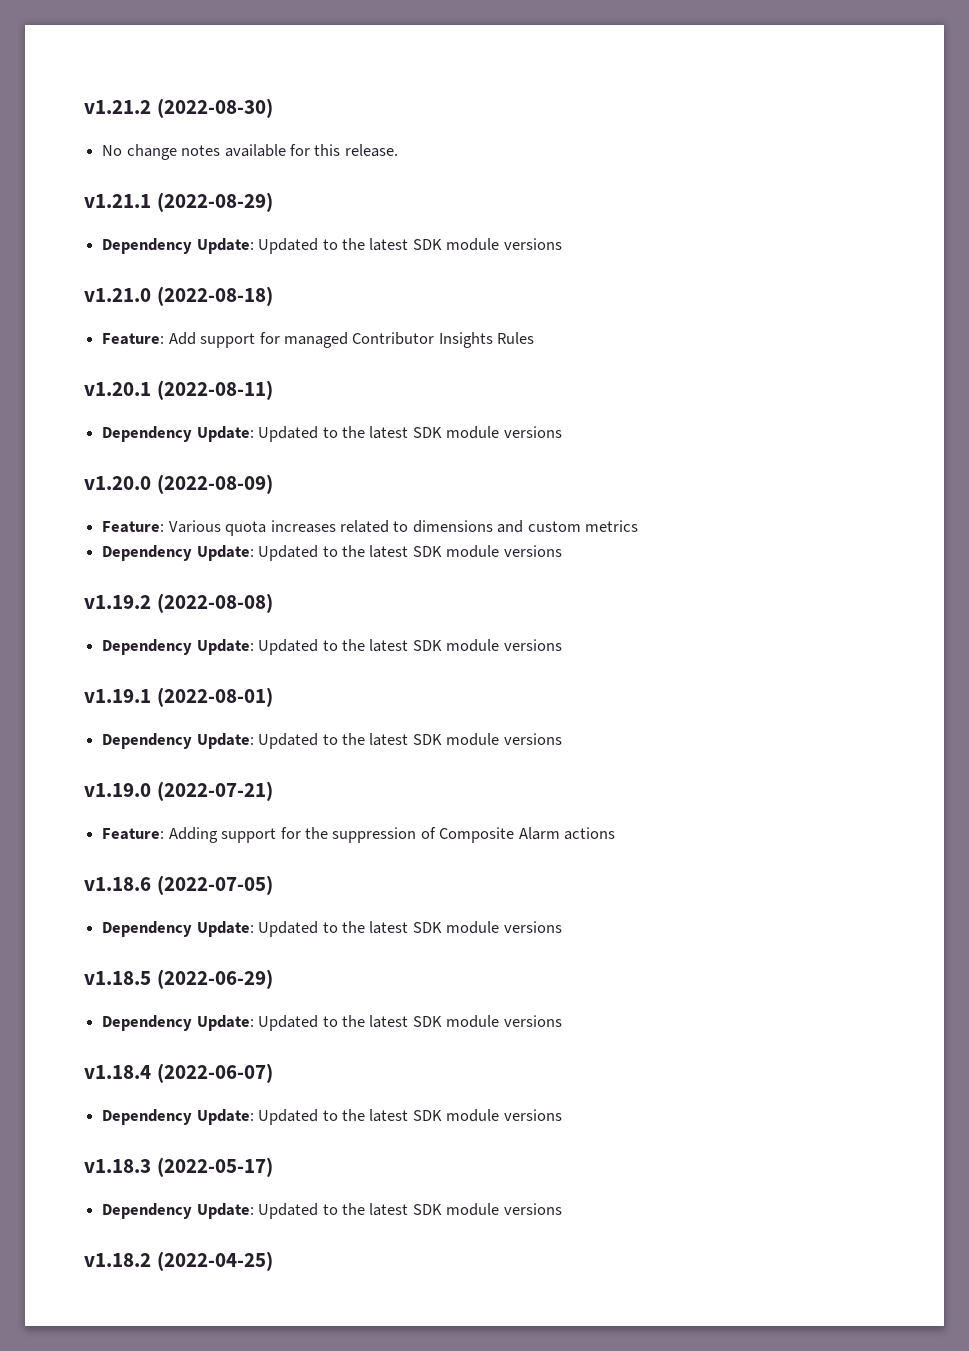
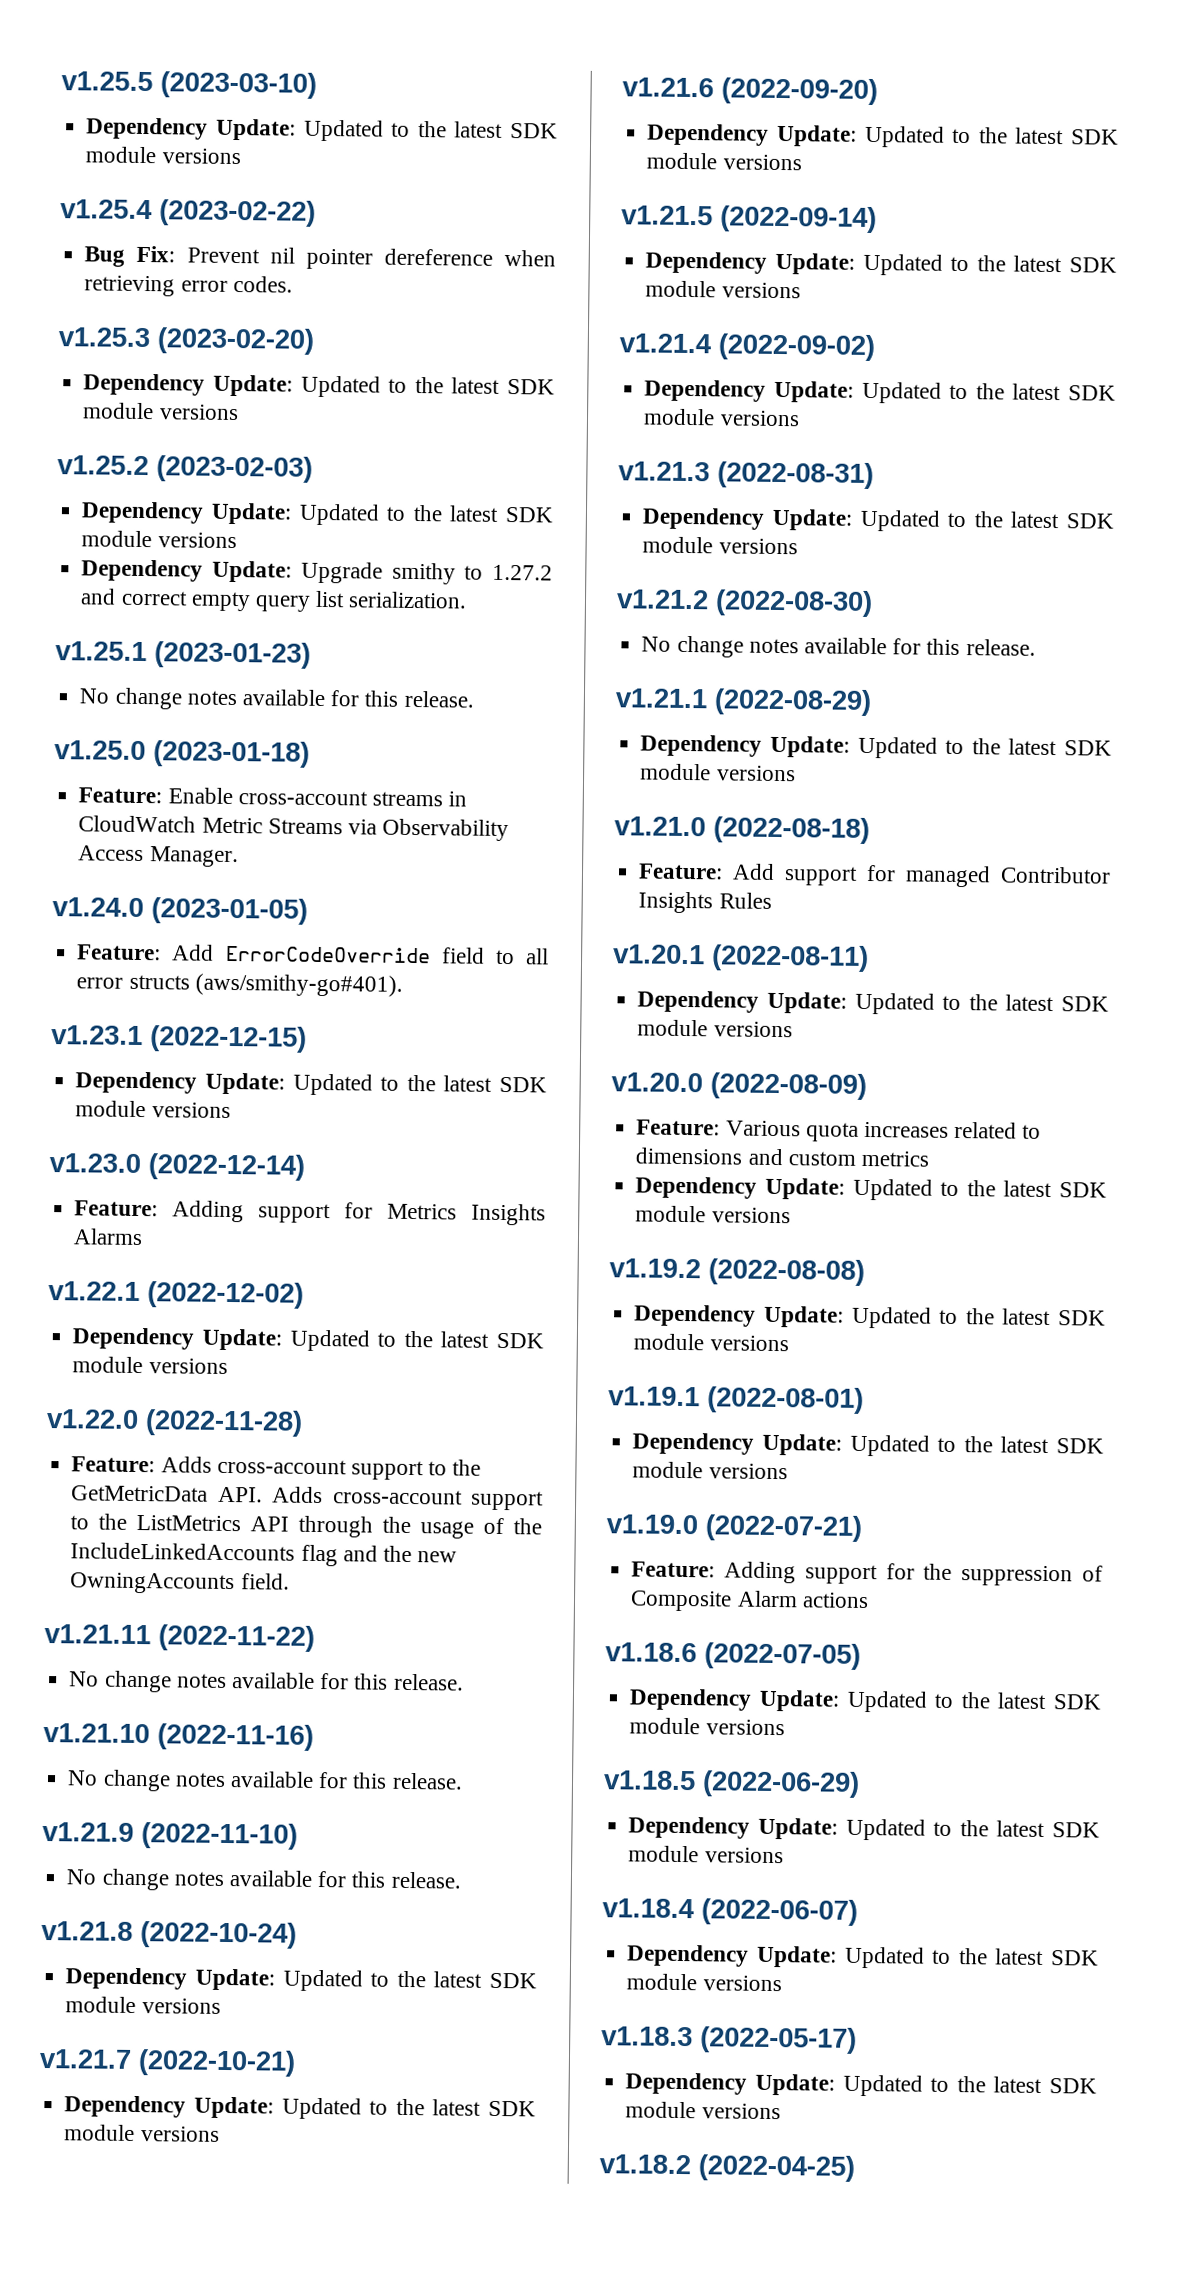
(84, 107) none -> [61,71,317,99] [86,117,558,142] [85,146,241,165] [60,199,316,227] [84,245,556,270] [84,275,293,297] [58,327,314,355] [83,373,555,398] [82,402,239,421] [57,455,313,483] [81,501,554,526] [81,530,237,549] [81,559,553,585] [80,588,468,612] [55,641,311,669] [79,687,474,710] [54,740,310,768] [78,787,468,807] [78,815,510,842] [78,845,239,868] [52,897,308,925] [77,944,549,965] [76,973,403,997] [51,1025,307,1053] [75,1071,547,1096] [75,1100,231,1118] [49,1153,305,1181] [74,1200,546,1226] [73,1228,144,1246] [48,1281,304,1309] [72,1327,544,1352] [72,1356,228,1374] [46,1409,303,1437] [71,1456,482,1481] [71,1485,544,1511] [70,1513,542,1539] [70,1542,458,1567] [70,1572,290,1595] [44,1623,315,1652] [69,1670,464,1693] [43,1722,314,1751] [67,1769,463,1792] [42,1821,298,1850] [66,1868,462,1891] [41,1920,297,1949] [65,1967,537,1992] [65,1996,221,2014] [39,2048,296,2077] [64,2095,536,2120] [64,2124,220,2142] [622,77,878,106] [647,123,1119,148] [646,152,802,171] [621,205,877,234] [645,251,1117,276] [645,280,801,299] [619,333,875,362] [644,379,1116,404] [643,408,800,427] [618,461,874,490] [642,507,1114,532] [642,536,798,555] v1.25.5 (2023-03-10) // Dependency Update: Updated to the latest SDK module versions // v1.25.4 (2023-02-22) // Bug Fix: Prevent nil pointer dereference when retrieving error codes. // v1.25.3 (2023-02-20) // Dependency Update: Updated to the latest SDK module versions // v1.25.2 (2023-02-03) // Dependency Update: Updated to the latest SDK module versions // Dependency Update: Upgrade smithy to 1.27.2 and correct empty query list serialization. // v1.25.1 (2023-01-23) // No change notes available for this release. // v1.25.0 (2023-01-18) // Feature: Enable cross-account streams in CloudWatch Metric Streams via Observability Access Manager. // v1.24.0 (2023-01-05) // Feature: Add ErrorCodeOverride field to all error structs (aws/smithy-go#401). // v1.23.1 (2022-12-15) // Dependency Update: Updated to the latest SDK module versions // v1.23.0 (2022-12-14) // Feature: Adding support for Metrics Insights Alarms // v1.22.1 (2022-12-02) // Dependency Update: Updated to the latest SDK module versions // v1.22.0 (2022-11-28) // Feature: Adds cross-account support to the GetMetricData API. Adds cross-account support to the ListMetrics API through the usage of the IncludeLinkedAccounts flag and the new OwningAccounts field. // v1.21.11 (2022-11-22) // No change notes available for this release. // v1.21.10 (2022-11-16) // No change notes available for this release. // v1.21.9 (2022-11-10) // No change notes available for this release. // v1.21.8 (2022-10-24) // Dependency Update: Updated to the latest SDK module versions // v1.21.7 (2022-10-21) // Dependency Update: Updated to the latest SDK module versions // v1.21.6 (2022-09-20) // Dependency Update: Updated to the latest SDK module versions // v1.21.5 (2022-09-14) // Dependency Update: Updated to the latest SDK module versions // v1.21.4 (2022-09-02) // Dependency Update: Updated to the latest SDK module versions // v1.21.3 (2022-08-31) // Dependency Update: Updated to the latest SDK module versions //

